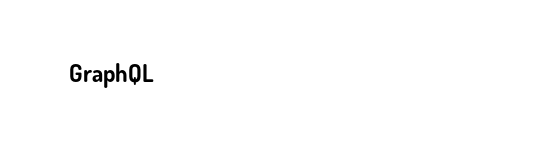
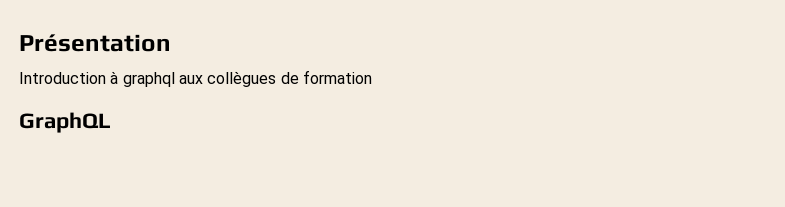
(69, 75) none -> [19,34,171,52] [19,70,372,87] Présentation // Introduction à graphql aux collègues de formation //

